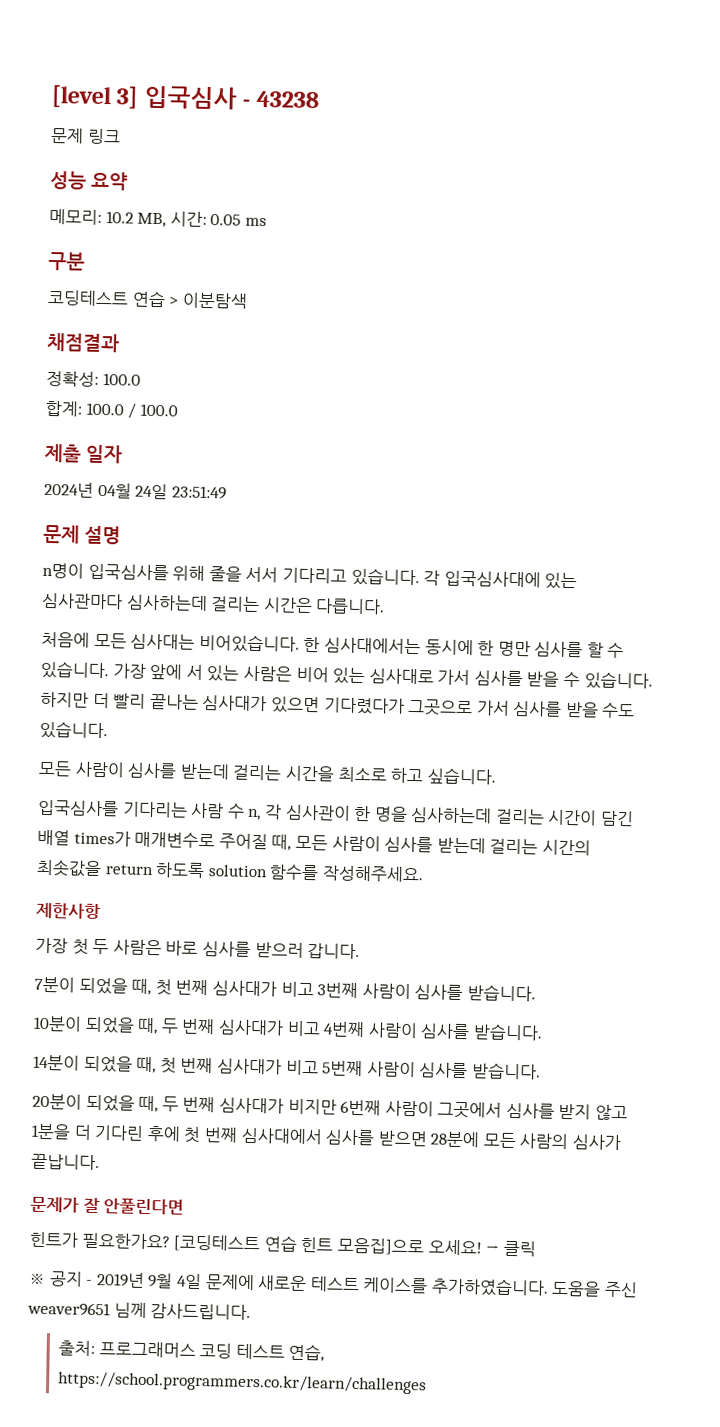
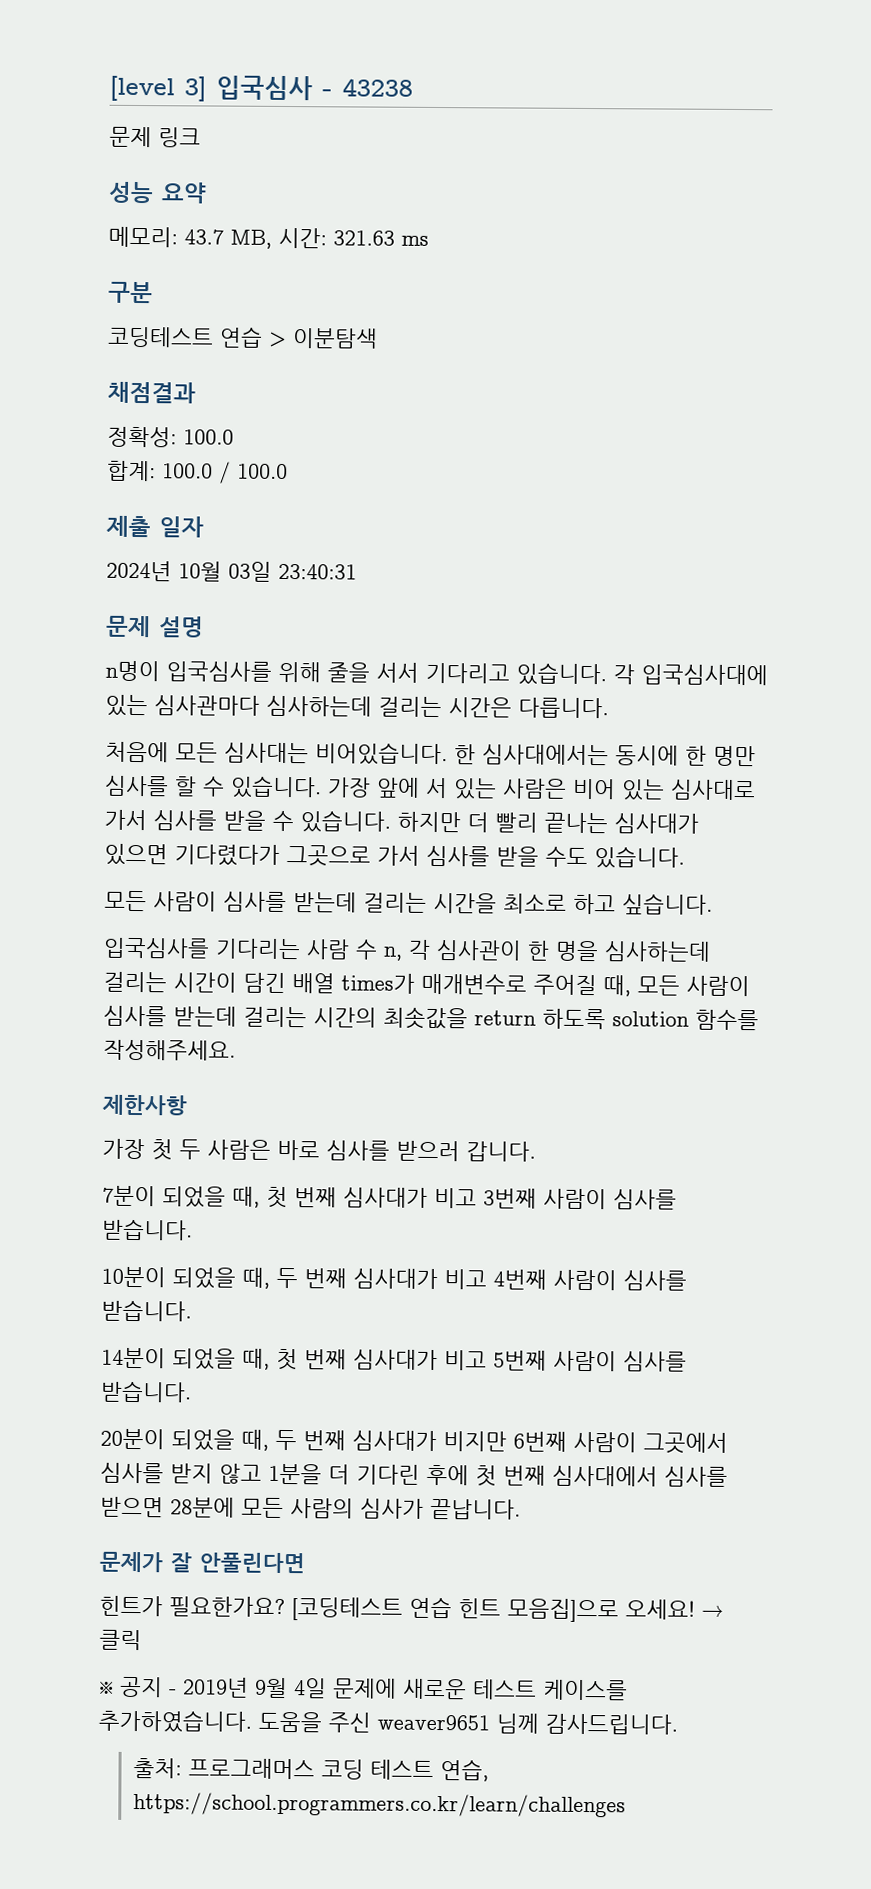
[105,211,134,224] 10.2 -> [184,229,224,245] 43.7
[210,214,242,226] 0.05 -> [333,230,395,246] 321.63
[97,482,227,500] 04월 24일 23:51:49 -> [178,561,357,582] 10월 03일 23:40:31

